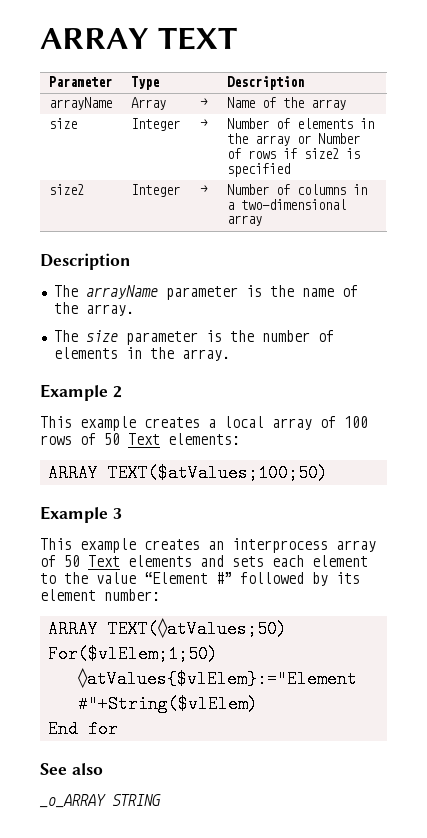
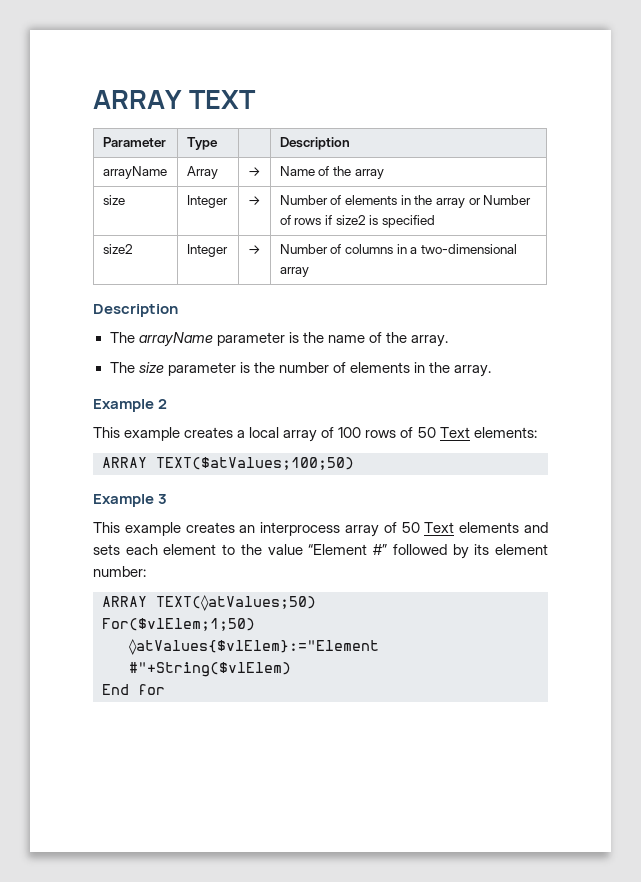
[40,763,103,775] [39,794,161,808] // See also // _o_ARRAY STRING -> (165, 689) none

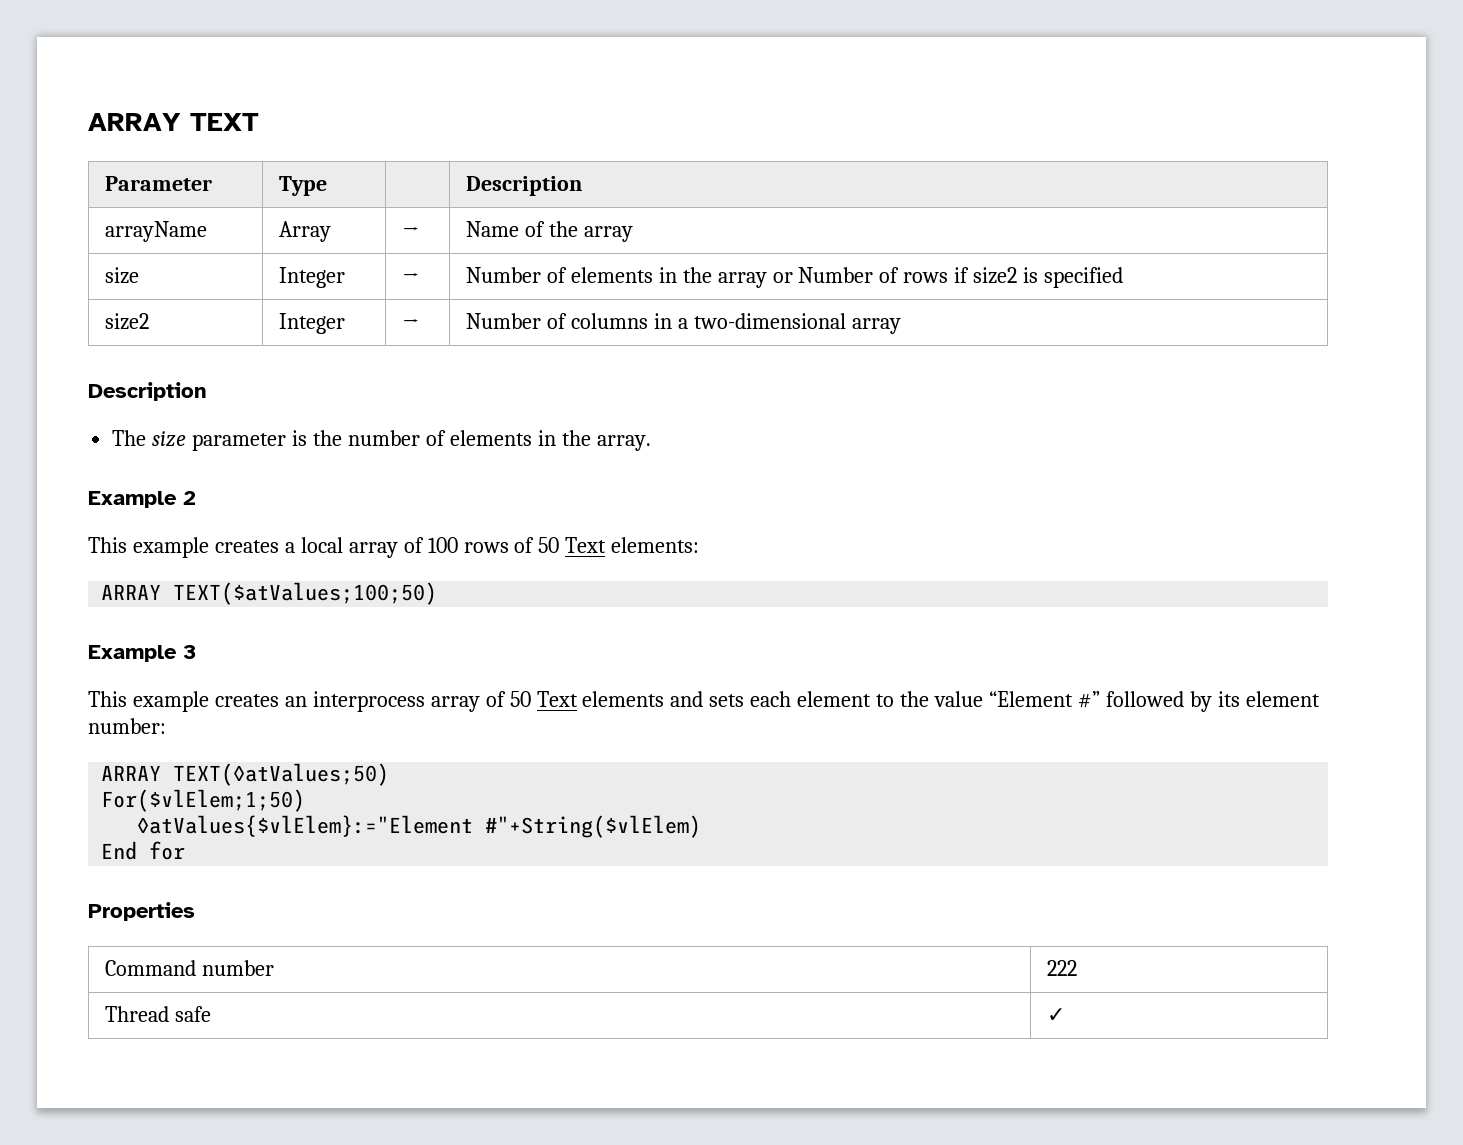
[109,332,448,347] // The arrayName parameter is the name of the array. -> (207, 391) none
(165, 689) none -> [88,902,195,921] [104,960,274,976] [1046,960,1077,976] [104,1006,211,1022] [1046,1008,1065,1022] // Properties // Command number | 222 // Thread safe | ✓

